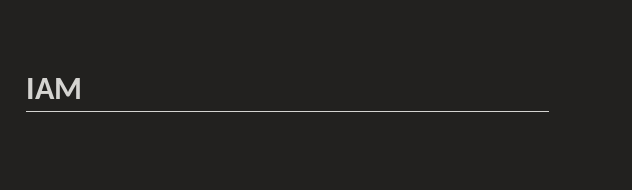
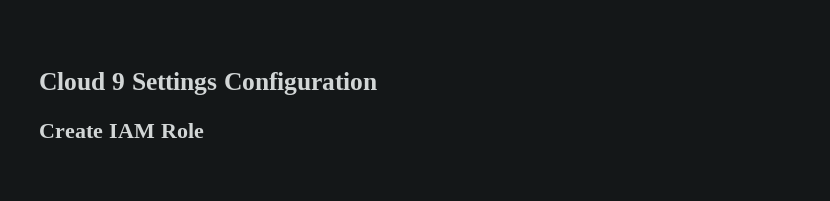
[26,78,82,99] IAM -> [39,72,377,95] [39,123,204,138] Cloud 9 Settings Configuration // Create IAM Role

